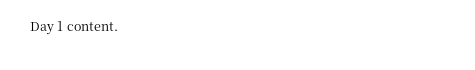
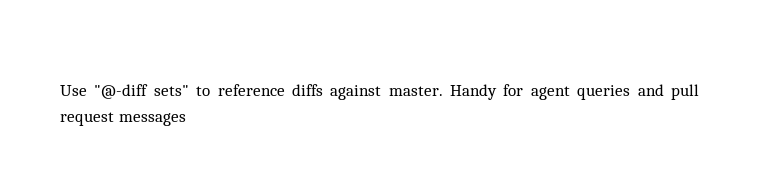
[30,21,118,35] Day 1 content. -> [60,84,699,100] [60,112,186,126] Use "@-diff sets" to reference diffs against master. Handy for agent queries and pull request messages

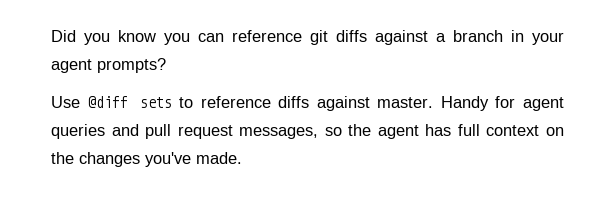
[60,84,189,99] Use "@-diff sets" -> [51,30,564,45] [51,58,166,73] [51,96,172,108] Did you know you can reference git diffs against a branch in your agent prompts? // Use @diff sets
[118,113,186,126] messages -> [239,124,564,139] [51,152,242,167] messages, so the agent has full context on the changes you've made.

